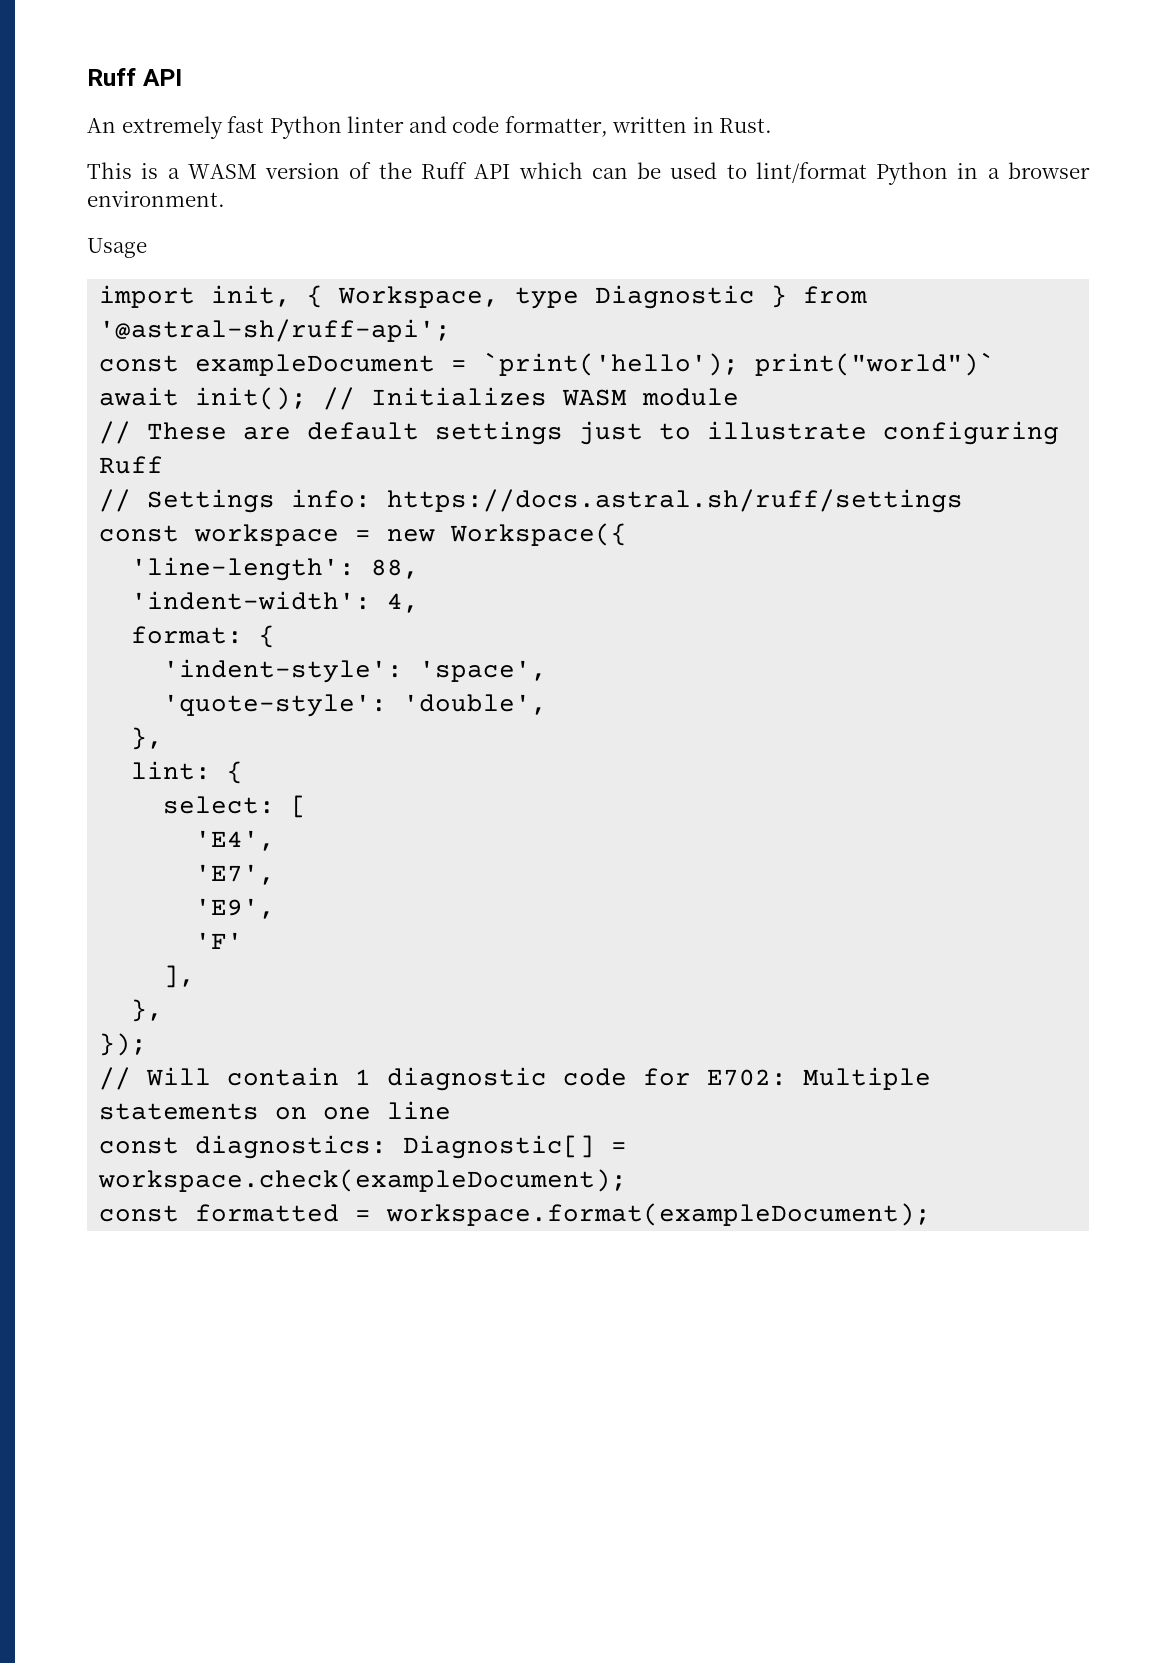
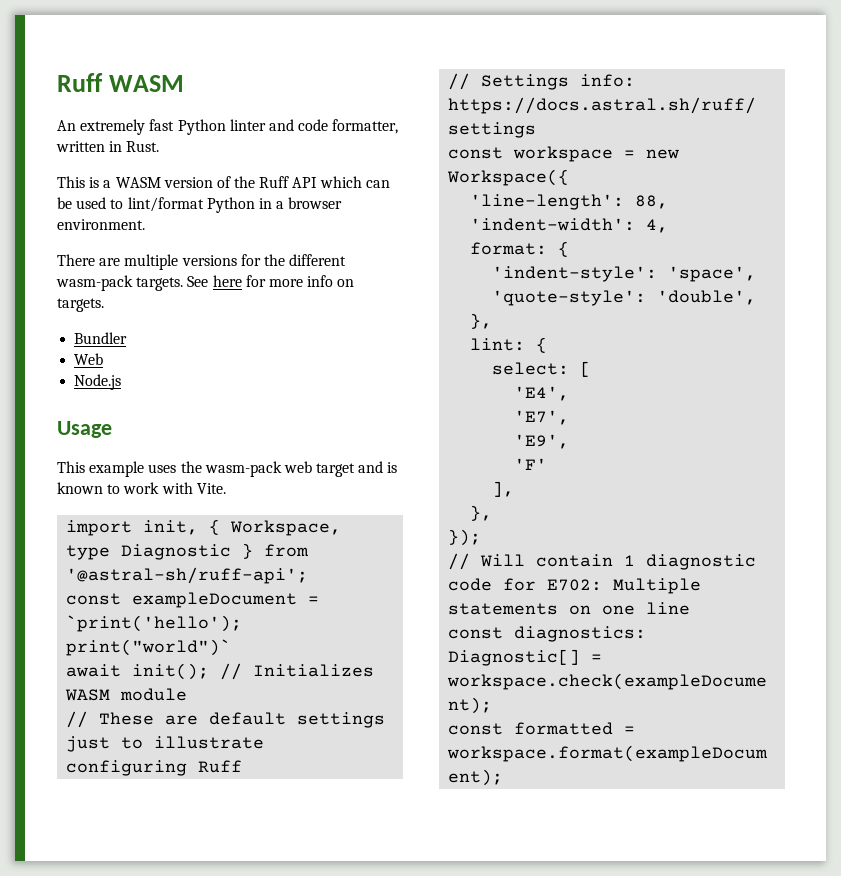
[87,68,182,86] Ruff API -> [57,73,184,92] Ruff WASM
[87,238,147,258] Usage -> [57,254,347,270] [56,275,355,291] [57,298,104,312] [74,332,128,344] [74,353,104,365] [74,374,122,390] [57,421,112,438] [57,461,398,477] [57,482,226,494] There are multiple versions for the different wasm-pack targets. See here for more info on targets. // Bundler // Web // Node.js // Usage // This example uses the wasm-pack web target and is known to work with Vite.

